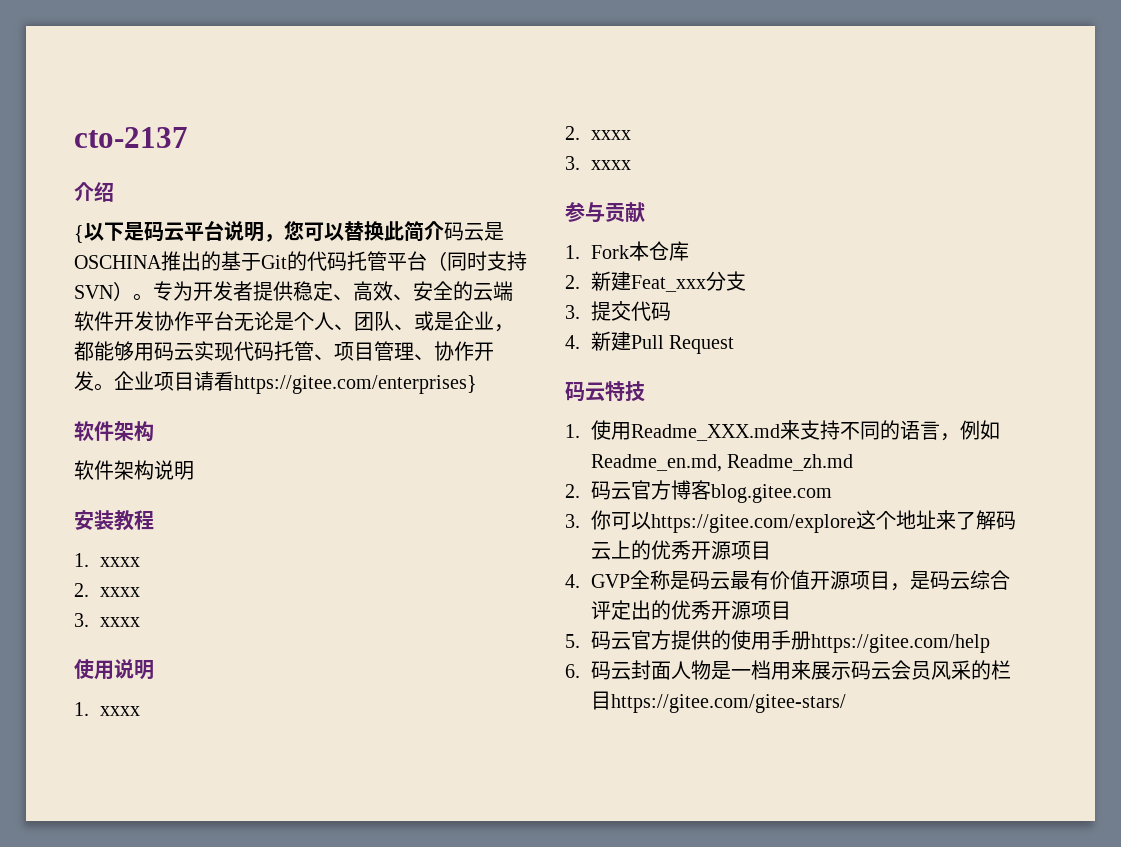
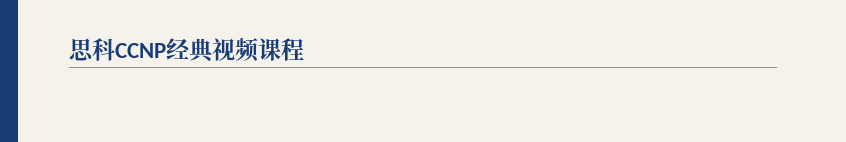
[74,127,188,148] [74,182,114,202] [74,221,504,243] [74,251,527,271] [74,281,513,301] [74,311,514,332] [74,341,494,361] [74,371,477,394] [74,421,154,442] [74,460,194,480] [74,510,154,531] [74,553,140,567] [74,583,140,597] [74,613,140,627] [74,659,154,680] [74,702,140,716] [565,126,631,140] [565,156,631,170] [565,202,645,223] [565,241,689,261] [565,271,746,292] [565,301,671,321] [565,331,735,354] [565,381,645,402] [565,420,1000,441] [590,454,854,472] [565,480,832,503] [565,510,1016,533] [590,540,771,560] [565,570,1010,591] [590,600,791,620] [565,630,990,653] [565,660,1011,680] [590,691,846,713] cto-2137 // 介绍 // {以下是码云平台说明，您可以替换此简介码云是OSCHINA推出的基于Git的代码托管平台（同时支持SVN）。专为开发者提供稳定、高效、安全的云端软件开发协作平台无论是个人、团队、或是企业，都能够用码云实现代码托管、项目管理、协作开发。企业项目请看https://gitee.com/enterprises} // 软件架构 // 软件架构说明 // 安装教程 // 1. xxxx // 2. xxxx // 3. xxxx // 使用说明 // 1. xxxx // 2. xxxx // 3. xxxx // 参与贡献 // 1. Fork本仓库 // 2.新建Feat_xxx分支 // 3.提交代码 // 4.新建Pull Request // 码云特技 // 1.使用Readme_XXX.md来支持不同的语言，例如Readme_en.md, Readme_zh.md // 2.码云官方博客blog.gitee.com // 3.你可以https://gitee.com/explore这个地址来了解码云上的优秀开源项目 // 4. GVP全称是码云最有价值开源项目，是码云综合评定出的优秀开源项目 // 5.码云官方提供的使用手册https://gitee.com/help // 6.码云封面人物是一档用来展示码云会员风采的栏目https://gitee.com/gitee-stars/ -> [69,38,304,63] 思科CCNP经典视频课程

